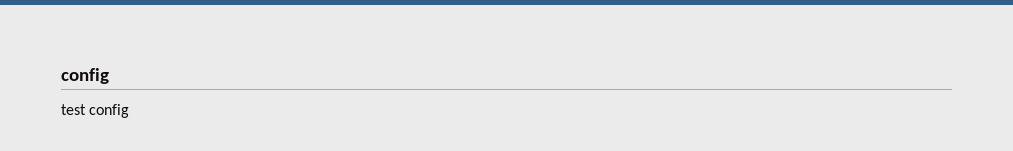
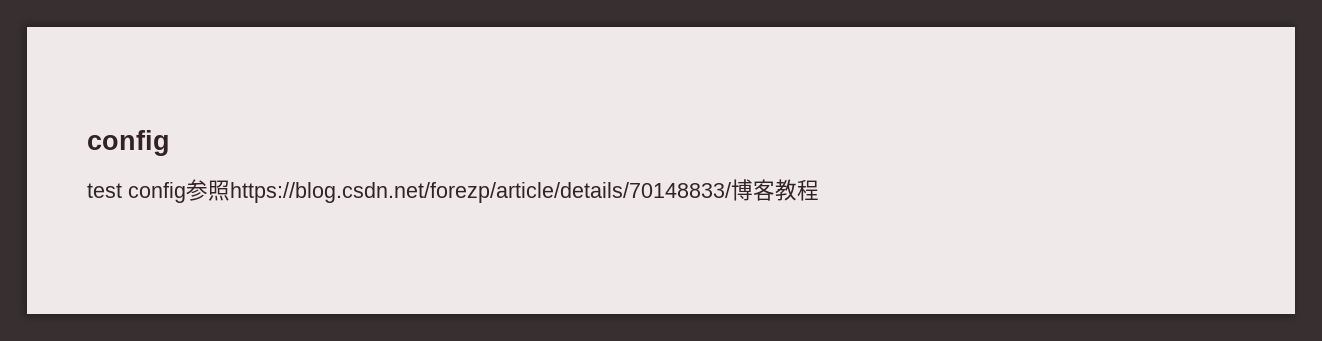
(130, 111) none -> [186,179,819,203] 参照https://blog.csdn.net/forezp/article/details/70148833/博客教程

